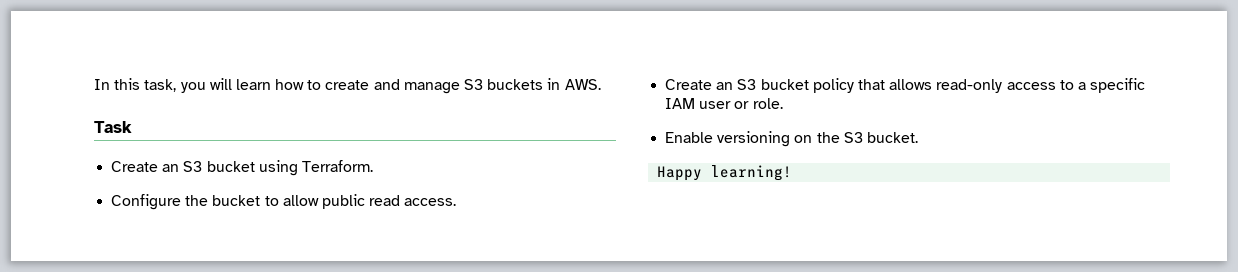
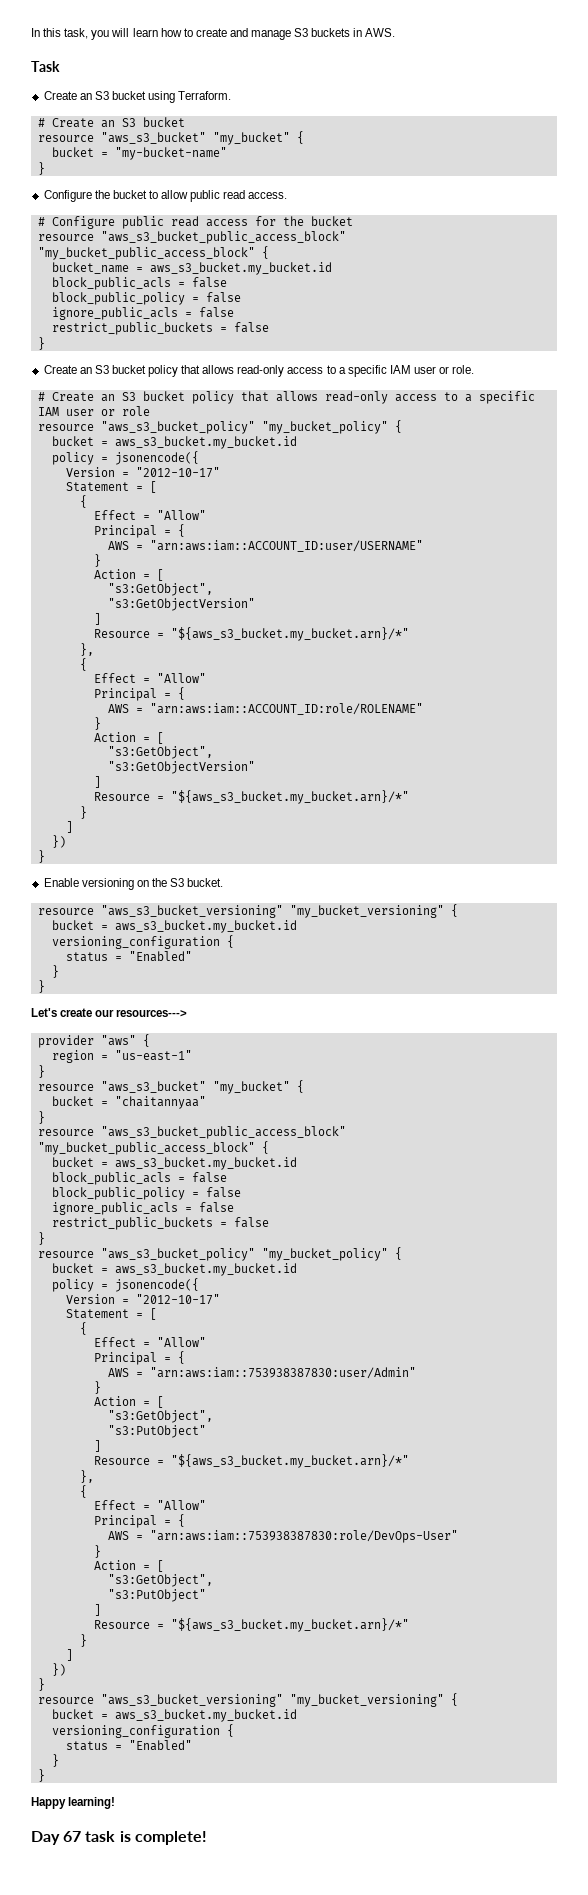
(373, 166) none -> [37,117,185,128] [37,131,304,145] [51,147,227,160] [37,162,45,175] // # Create an S3 bucket // resource "aws_s3_bucket" "my_bucket" { // bucket = "my-bucket-name" // }
(457, 202) none -> [37,216,353,229] [37,231,346,244] [37,246,269,260] [51,262,332,275] [51,277,227,290] [51,292,241,305] [51,307,234,320] [51,322,269,335] [37,337,45,350] // # Configure public read access for the bucket // resource "aws_s3_bucket_public_access_block" "my_bucket_public_access_block" { // bucket_name = aws_s3_bucket.my_bucket.id // block_public_acls = false // block_public_policy = false // ignore_public_acls = false // restrict_public_buckets = false // }
(783, 103) none -> [37,391,535,404] [37,406,150,416] [37,420,402,434] [51,436,297,449] [51,451,199,465] [65,467,220,478] [65,481,157,493] [79,495,87,508] [93,510,206,520] [93,524,185,538] [107,540,423,552] [93,554,101,567] [93,569,164,581] [107,583,213,596] [107,598,255,611] [93,613,101,625] [93,627,409,641] [79,643,94,656] [79,658,87,671] [93,673,206,683] [93,687,185,701] [107,703,423,715] [93,717,101,730] [93,732,164,744] [107,746,213,759] [107,761,255,774] [93,776,101,788] [93,790,409,804] [79,806,87,819] [65,821,73,833] [51,835,66,848] [37,850,45,863] // # Create an S3 bucket policy that allows read-only access to a specific IAM user or role // resource "aws_s3_bucket_policy" "my_bucket_policy" { // bucket = aws_s3_bucket.my_bucket.id // policy = jsonencode({ // Version = "2012-10-17" // Statement = [ // { // Effect = "Allow" // Principal = { // AWS = "arn:aws:iam::ACCOUNT_ID:user/USERNAME" // } // Action = [ // "s3:GetObject", // "s3:GetObjectVersion" // ] // Resource = "${aws_s3_bucket.my_bucket.arn}/*" // }, // { // Effect = "Allow" // Principal = { // AWS = "arn:aws:iam::ACCOUNT_ID:role/ROLENAME" // } // Action = [ // "s3:GetObject", // "s3:GetObjectVersion" // ] // Resource = "${aws_s3_bucket.my_bucket.arn}/*" // } // ] // }) // }
[657,165,793,181] Happy learning! -> [37,904,458,918] [51,920,297,933] [51,935,234,949] [65,951,192,962] [51,965,59,978] [37,980,45,993] [31,1008,188,1017] [37,1034,150,1048] [51,1050,192,1063] [37,1065,45,1078] [37,1080,304,1094] [51,1096,206,1109] [37,1111,45,1124] [37,1126,346,1139] [37,1141,269,1155] [51,1157,297,1170] [51,1172,227,1185] [51,1187,241,1200] [51,1202,234,1215] [51,1217,269,1230] [37,1232,45,1245] [37,1247,402,1261] [51,1263,297,1276] [51,1278,199,1292] [65,1294,220,1305] [65,1308,157,1320] [79,1322,87,1335] [93,1337,206,1347] [93,1351,185,1365] [107,1367,416,1379] [93,1381,101,1394] [93,1396,164,1408] [107,1410,213,1423] [107,1425,206,1438] [93,1440,101,1452] [93,1454,409,1468] [79,1470,94,1483] [79,1485,87,1498] [93,1500,206,1510] [93,1514,185,1528] [107,1530,458,1543] [93,1545,101,1558] [93,1560,164,1572] [107,1574,213,1587] [107,1589,206,1602] [93,1604,101,1616] [93,1618,409,1632] [79,1634,87,1647] [65,1649,73,1661] [51,1663,66,1676] [37,1678,45,1691] [37,1693,458,1707] [51,1709,297,1722] [51,1724,234,1738] [65,1740,192,1751] [51,1754,59,1767] [37,1769,45,1782] [31,1797,116,1809] [31,1831,207,1845] resource "aws_s3_bucket_versioning" "my_bucket_versioning" { // bucket = aws_s3_bucket.my_bucket.id // versioning_configuration { // status = "Enabled" // } // } // Let's create our resources---> // provider "aws" { // region = "us-east-1" // } // resource "aws_s3_bucket" "my_bucket" { // bucket = "chaitannyaa" // } // resource "aws_s3_bucket_public_access_block" "my_bucket_public_access_block" { // bucket = aws_s3_bucket.my_bucket.id // block_public_acls = false // block_public_policy = false // ignore_public_acls = false // restrict_public_buckets = false // } // resource "aws_s3_bucket_policy" "my_bucket_policy" { // bucket = aws_s3_bucket.my_bucket.id // policy = jsonencode({ // Version = "2012-10-17" // Statement = [ // { // Effect = "Allow" // Principal = { // AWS = "arn:aws:iam::753938387830:user/Admin" // } // Action = [ // "s3:GetObject", // "s3:PutObject" // ] // Resource = "${aws_s3_bucket.my_bucket.arn}/*" // }, // { // Effect = "Allow" // Principal = { // AWS = "arn:aws:iam::753938387830:role/DevOps-User" // } // Action = [ // "s3:GetObject", // "s3:PutObject" // ] // Resource = "${aws_s3_bucket.my_bucket.arn}/*" // } // ] // }) // } // resource "aws_s3_bucket_versioning" "my_bucket_versioning" { // bucket = aws_s3_bucket.my_bucket.id // versioning_configuration { // status = "Enabled" // } // } // Happy learning! // Day 67 task is complete!

